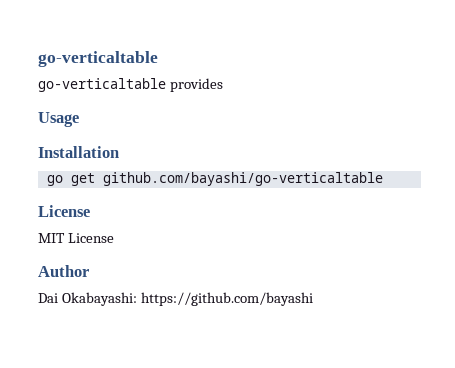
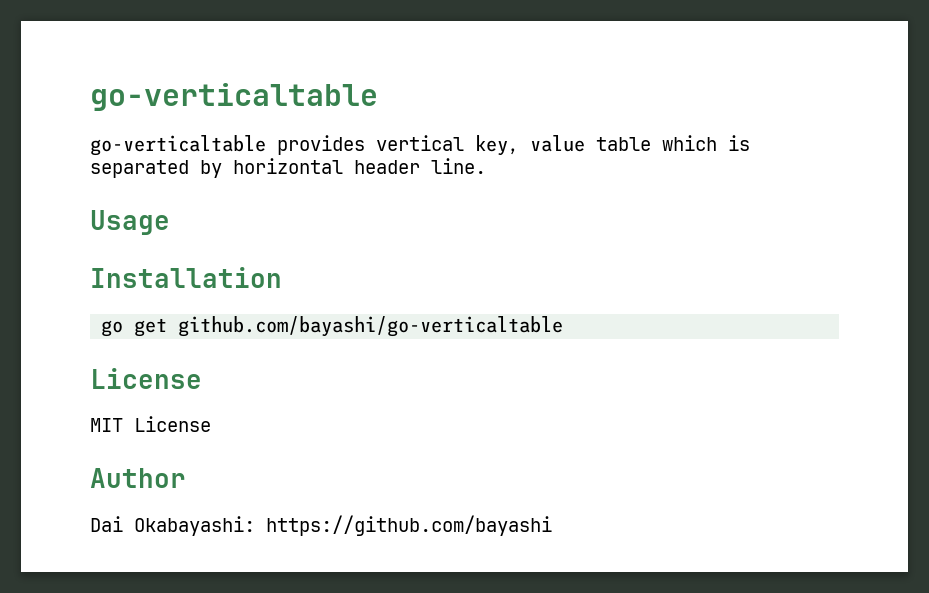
(223, 85) none -> [376,135,750,156] [90,158,486,178] vertical key, value table which is separated by horizontal header line.

